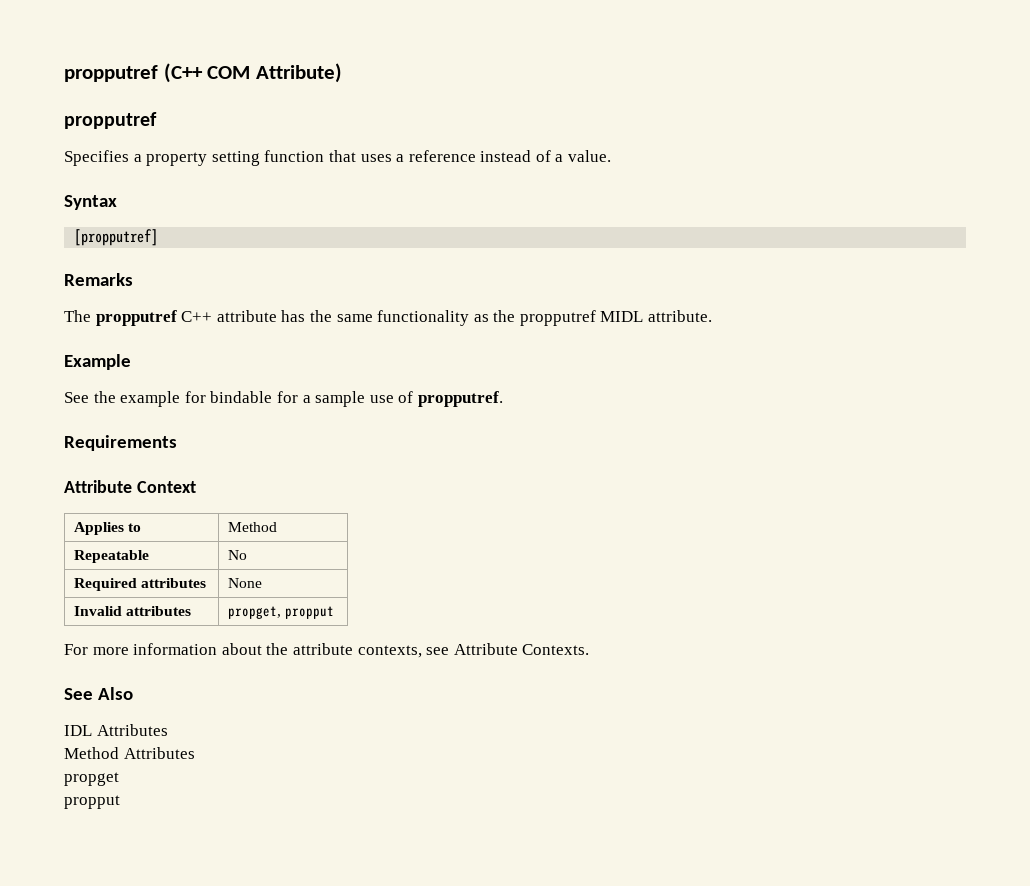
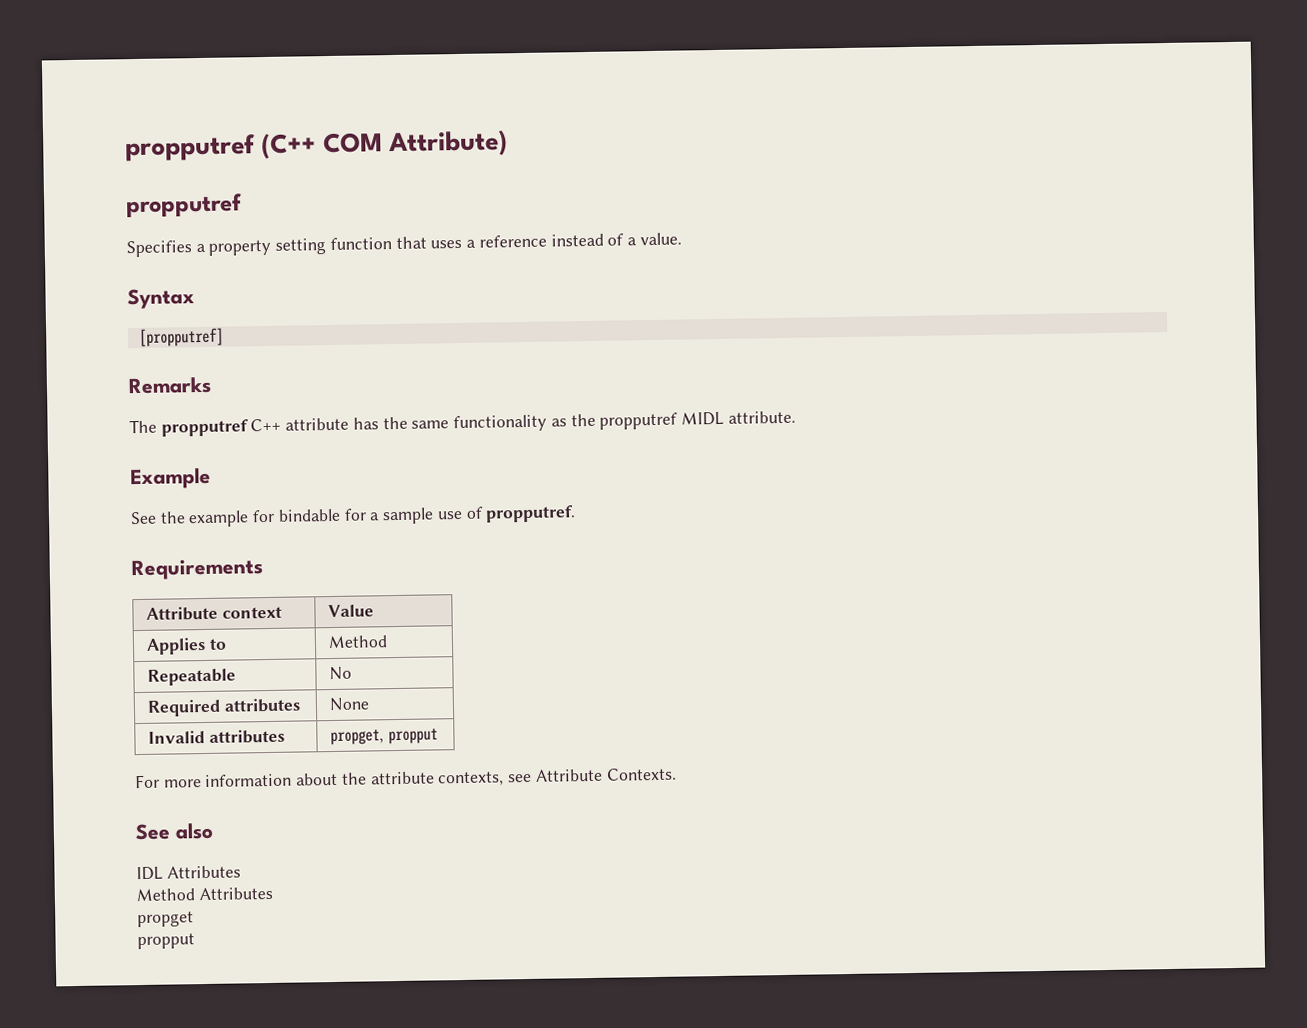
[64,480,196,493] // Attribute Context -> [145,605,282,621] [327,604,374,618] // Attribute context | Value
[97,687,133,700] Also -> [175,822,213,840] also

